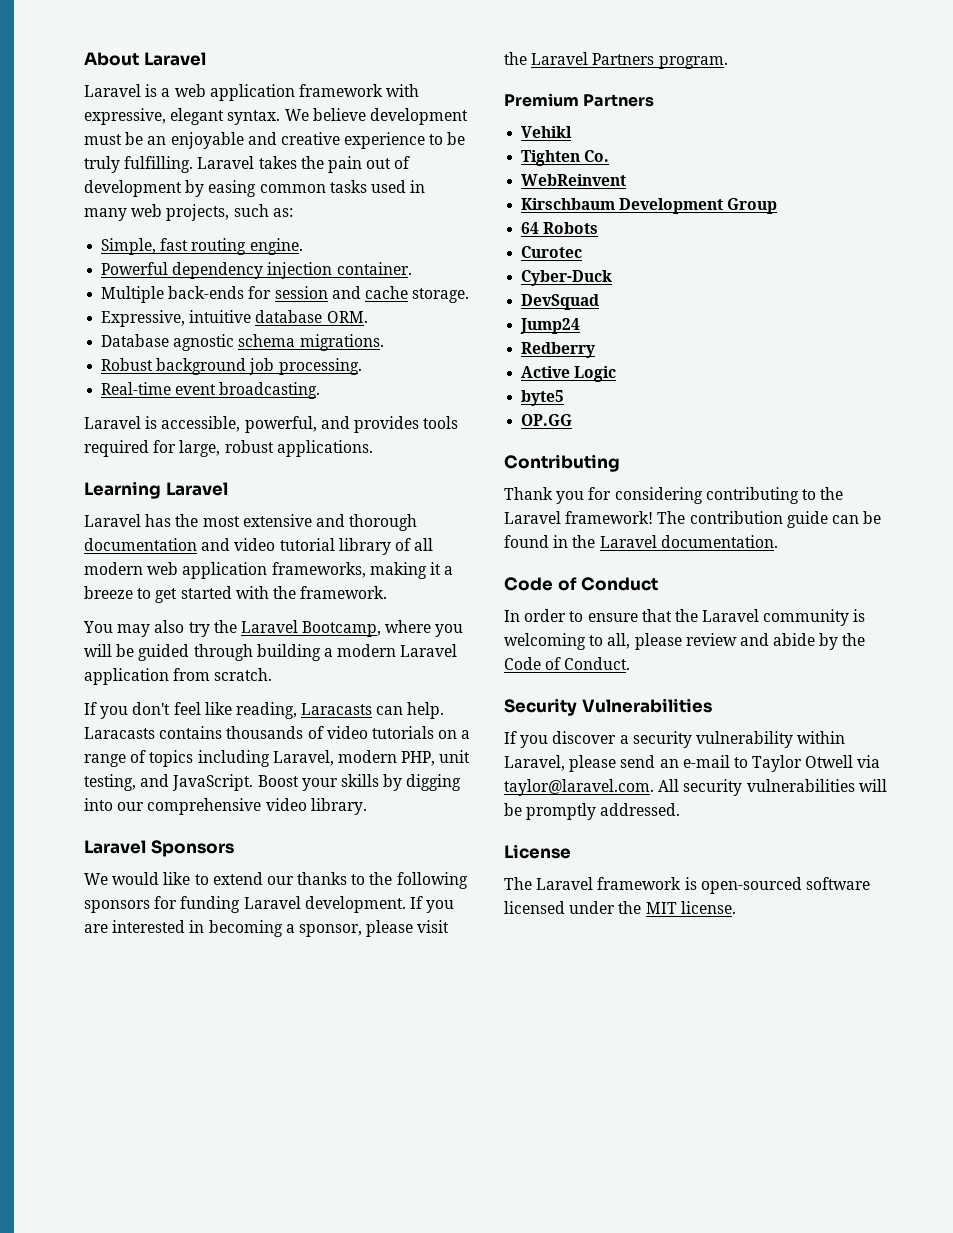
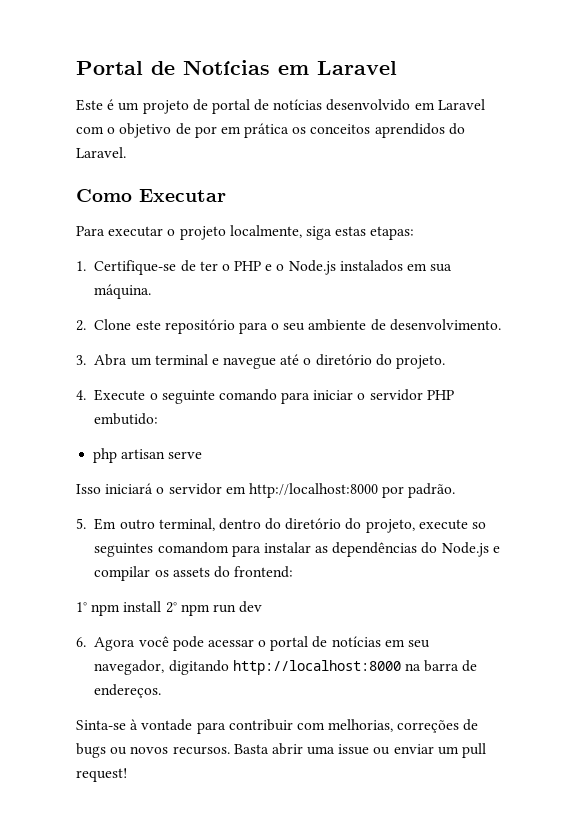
[84,52,206,66] [84,84,420,101] [84,108,468,125] [84,132,466,149] [84,156,411,173] [84,180,426,197] [84,204,293,221] [101,238,303,255] [101,262,412,279] [101,286,470,303] [101,310,368,327] [101,334,384,351] [101,358,362,375] [101,382,321,399] [84,416,459,433] [84,440,373,457] [84,481,228,499] [84,514,418,531] [84,538,434,555] [84,562,454,579] [84,586,388,603] [83,620,464,637] [84,644,458,661] [84,668,273,685] [84,702,445,719] [84,726,471,739] [84,750,471,767] [84,774,462,791] [84,798,367,815] [84,840,234,857] [84,872,468,889] [84,896,455,913] [84,920,450,937] [504,52,728,69] [504,93,655,107] [521,126,573,138] [521,150,610,166] [521,174,627,186] [521,198,778,214] [521,222,599,234] [521,246,583,258] [521,270,613,286] [521,294,600,310] [520,318,581,334] [521,342,596,358] [521,366,617,382] [521,390,565,406] [521,414,573,426] [504,454,620,472] [504,487,844,504] [504,511,882,528] [504,535,778,548] [504,577,659,591] [504,609,866,626] [504,633,866,650] [504,657,631,670] [504,698,712,716] [504,731,846,748] [504,755,881,772] [504,779,887,796] [504,803,681,820] [504,844,571,859] [504,877,870,894] [504,901,736,914] About Laravel // Laravel is a web application framework with expressive, elegant syntax. We believe development must be an enjoyable and creative experience to be truly fulfilling. Laravel takes the pain out of development by easing common tasks used in many web projects, such as: // Simple, fast routing engine. // Powerful dependency injection container. // Multiple back-ends for session and cache storage. // Expressive, intuitive database ORM. // Database agnostic schema migrations. // Robust background job processing. // Real-time event broadcasting. // Laravel is accessible, powerful, and provides tools required for large, robust applications. // Learning Laravel // Laravel has the most extensive and thorough documentation and video tutorial library of all modern web application frameworks, making it a breeze to get started with the framework. // You may also try the Laravel Bootcamp, where you will be guided through building a modern Laravel application from scratch. // If you don't feel like reading, Laracasts can help. Laracasts contains thousands of video tutorials on a range of topics including Laravel, modern PHP, unit testing, and JavaScript. Boost your skills by digging into our comprehensive video library. // Laravel Sponsors // We would like to extend our thanks to the following sponsors for funding Laravel development. If you are interested in becoming a sponsor, please visit the Laravel Partners program. // Premium Partners // Vehikl // Tighten Co. // WebReinvent // Kirschbaum Development Group // 64 Robots // Curotec // Cyber-Duck // DevSquad // Jump24 // Redberry // Active Logic // byte5 // OP.GG // Contributing // Thank you for considering contributing to the Laravel framework! The contribution guide can be found in the Laravel documentation. // Code of Conduct // In order to ensure that the Laravel community is welcoming to all, please review and abide by the Code of Conduct. // Security Vulnerabilities // If you discover a security vulnerability within Laravel, please send an e-mail to Taylor Otwell via taylor@laravel.com. All security vulnerabilities will be promptly addressed. // License // The Laravel framework is open-sourced software licensed under the MIT license. -> [76,60,397,75] [76,99,485,114] [76,123,465,138] [76,147,126,158] [76,189,226,202] [76,225,415,240] [76,260,453,275] [94,284,152,299] [76,319,501,334] [76,354,446,369] [76,389,454,404] [94,413,159,425] [93,448,203,463] [76,483,456,498] [76,518,487,533] [94,542,500,557] [94,566,294,581] [76,601,263,616] [76,636,431,651] [94,660,478,675] [94,684,162,698] [76,719,479,734] [76,743,487,758] [76,768,127,782] Portal de Notícias em Laravel // Este é um projeto de portal de notícias desenvolvido em Laravel com o objetivo de por em prática os conceitos aprendidos do Laravel. // Como Executar // Para executar o projeto localmente, siga estas etapas: // 1. Certifique-se de ter o PHP e o Node.js instalados em sua máquina. // 2. Clone este repositório para o seu ambiente de desenvolvimento. // 3. Abra um terminal e navegue até o diretório do projeto. // 4. Execute o seguinte comando para iniciar o servidor PHP embutido: // php artisan serve // Isso iniciará o servidor em http://localhost:8000 por padrão. // 5. Em outro terminal, dentro do diretório do projeto, execute so seguintes comandom para instalar as dependências do Node.js e compilar os assets do frontend: // 1° npm install 2° npm run dev // 6. Agora você pode acessar o portal de notícias em seu navegador, digitando http://localhost:8000 na barra de endereços. // Sinta-se à vontade para contribuir com melhorias, correções de bugs ou novos recursos. Basta abrir uma issue ou enviar um pull request!

